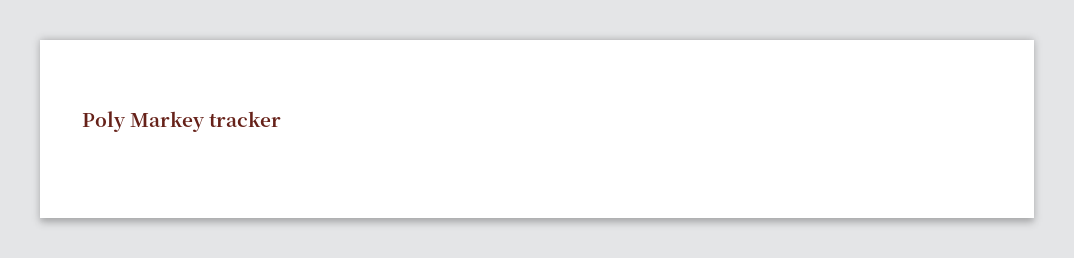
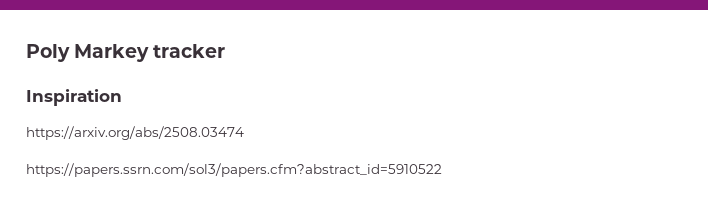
(282, 119) none -> [26,89,122,106] [26,126,244,140] [26,163,442,177] // Inspiration // https://arxiv.org/abs/2508.03474 // https://papers.ssrn.com/sol3/papers.cfm?abstract_id=5910522

